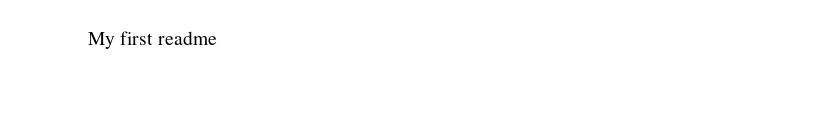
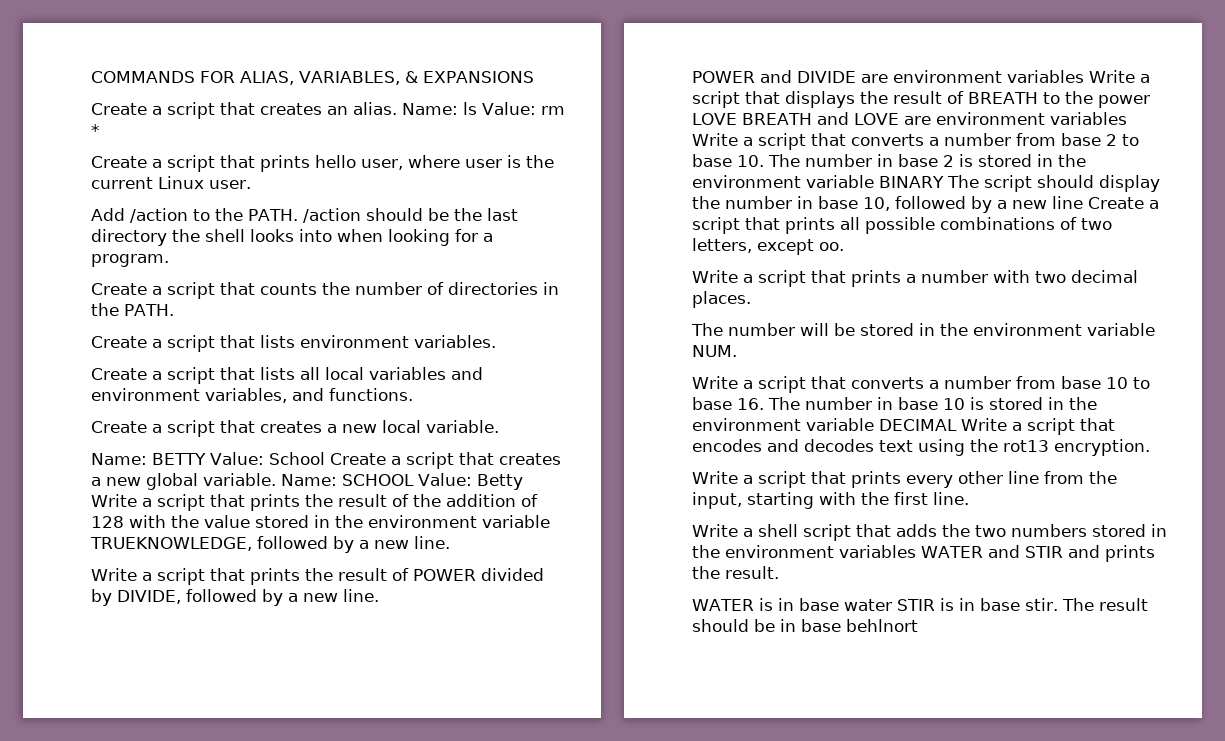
[88,31,217,49] My first readme -> [91,71,534,85] [91,102,565,119] [91,124,100,136] [91,155,554,172] [91,176,251,189] [91,208,518,223] [91,229,493,246] [91,254,169,267] [91,282,559,299] [91,303,174,316] [91,335,496,352] [91,367,483,384] [91,388,413,403] [91,420,499,437] [91,452,561,469] [91,473,523,490] [91,494,538,511] [91,515,550,528] [90,536,450,553] [91,568,544,585] [91,589,379,606] [692,70,1150,83] [692,91,1150,108] [692,112,1127,125] [692,133,1139,150] [692,154,1086,167] [692,175,1160,192] [692,196,1159,213] [692,217,1112,234] [692,238,844,255] [692,270,1138,287] [692,291,751,308] [691,323,1155,336] [692,345,737,357] [692,376,1150,393] [692,397,1097,410] [692,418,1115,435] [692,439,1150,456] [692,471,1117,488] [692,492,969,509] [692,524,1167,541] [692,545,1155,562] [692,566,779,579] [692,598,1148,611] [692,619,918,632] COMMANDS FOR ALIAS, VARIABLES, & EXPANSIONS // Create a script that creates an alias. Name: ls Value: rm * // Create a script that prints hello user, where user is the current Linux user. // Add /action to the PATH. /action should be the last directory the shell looks into when looking for a program. // Create a script that counts the number of directories in the PATH. // Create a script that lists environment variables. // Create a script that lists all local variables and environment variables, and functions. // Create a script that creates a new local variable. // Name: BETTY Value: School Create a script that creates a new global variable. Name: SCHOOL Value: Betty Write a script that prints the result of the addition of 128 with the value stored in the environment variable TRUEKNOWLEDGE, followed by a new line. // Write a script that prints the result of POWER divided by DIVIDE, followed by a new line. // POWER and DIVIDE are environment variables Write a script that displays the result of BREATH to the power LOVE BREATH and LOVE are environment variables Write a script that converts a number from base 2 to base 10. The number in base 2 is stored in the environment variable BINARY The script should display the number in base 10, followed by a new line Create a script that prints all possible combinations of two letters, except oo. // Write a script that prints a number with two decimal places. // The number will be stored in the environment variable NUM. // Write a script that converts a number from base 10 to base 16. The number in base 10 is stored in the environment variable DECIMAL Write a script that encodes and decodes text using the rot13 encryption. // Write a script that prints every other line from the input, starting with the first line. // Write a shell script that adds the two numbers stored in the environment variables WATER and STIR and prints the result. // WATER is in base water STIR is in base stir. The result should be in base behlnort

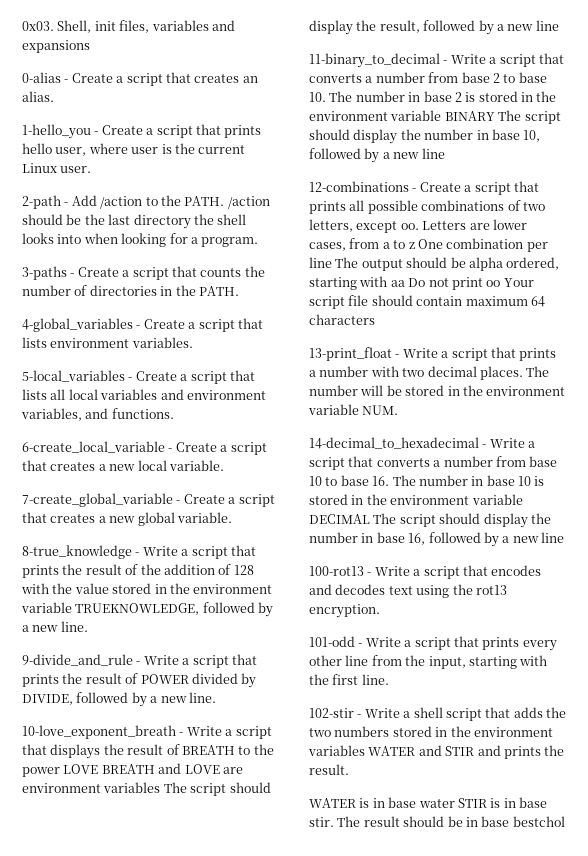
[91,71,534,85] COMMANDS FOR ALIAS, VARIABLES, & EXPANSIONS // -> [22,20,235,33] [22,40,90,53] [22,72,69,83] 0x03. Shell, init files, variables and expansions // 0-alias -
[402,102,565,115] [91,124,100,136] Name: ls Value: rm * // -> [22,124,99,139] // 1-hello_you -
(251, 184) none -> [22,195,69,209] 2-path -
(169, 260) none -> [22,266,75,280] 3-paths -
(174, 310) none -> [22,318,141,332] 4-global_variables -
(496, 341) none -> [22,370,133,382] 5-local_variables -
(413, 394) none -> [22,441,173,453] 6-create_local_variable -
[91,452,325,465] Name: BETTY Value: School -> [22,493,181,507] 7-create_global_variable -
[281,473,523,490] Name: SCHOOL Value: Betty -> [22,545,140,559] // 8-true_knowledge -
(450, 542) none -> [22,654,141,666] 9-divide_and_rule -
[692,70,1084,83] POWER and DIVIDE are environment variables -> [22,725,184,739] 10-love_exponent_breath -
(1127, 118) none -> [163,782,271,796] [309,20,559,35] [309,53,448,68] The script should display the result, followed by a new line // 11-binary_to_decimal -
(1083, 202) none -> [309,181,417,192] // 12-combinations -
(844, 246) // -> [422,219,527,230] [309,238,548,252] [309,257,560,271] [309,276,534,290] [309,295,545,309] [309,314,375,325] [309,347,400,361] Letters are lower cases, from a to z One combination per line The output should be alpha ordered, starting with aa Do not print oo Your script file should contain maximum 64 characters // 13-print_float -
(751, 299) // -> (523, 373) none
(737, 351) none -> [309,437,487,449] 14-decimal_to_hexadecimal -
(957, 425) none -> [373,513,551,528] [309,532,564,547] [309,566,372,576] The script should display the number in base 16, followed by a new line // 100-rot13 -
(1150, 447) none -> [309,636,363,647] 101-odd -
(969, 498) none -> [309,708,362,718] 102-stir -
[846,619,918,632] behlnort -> [512,816,565,827] bestchol

